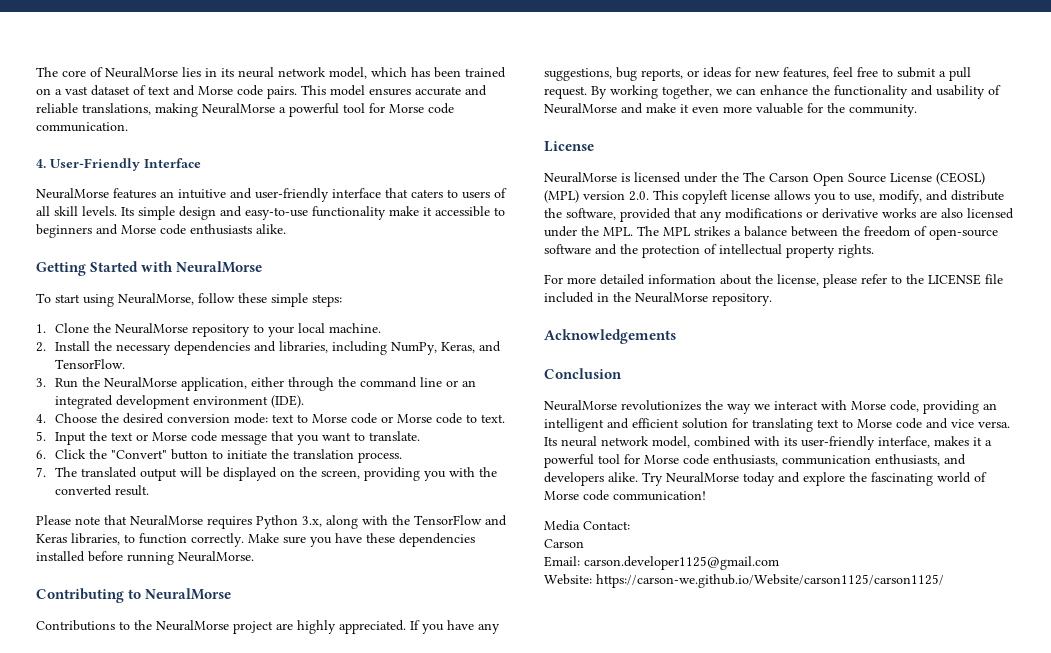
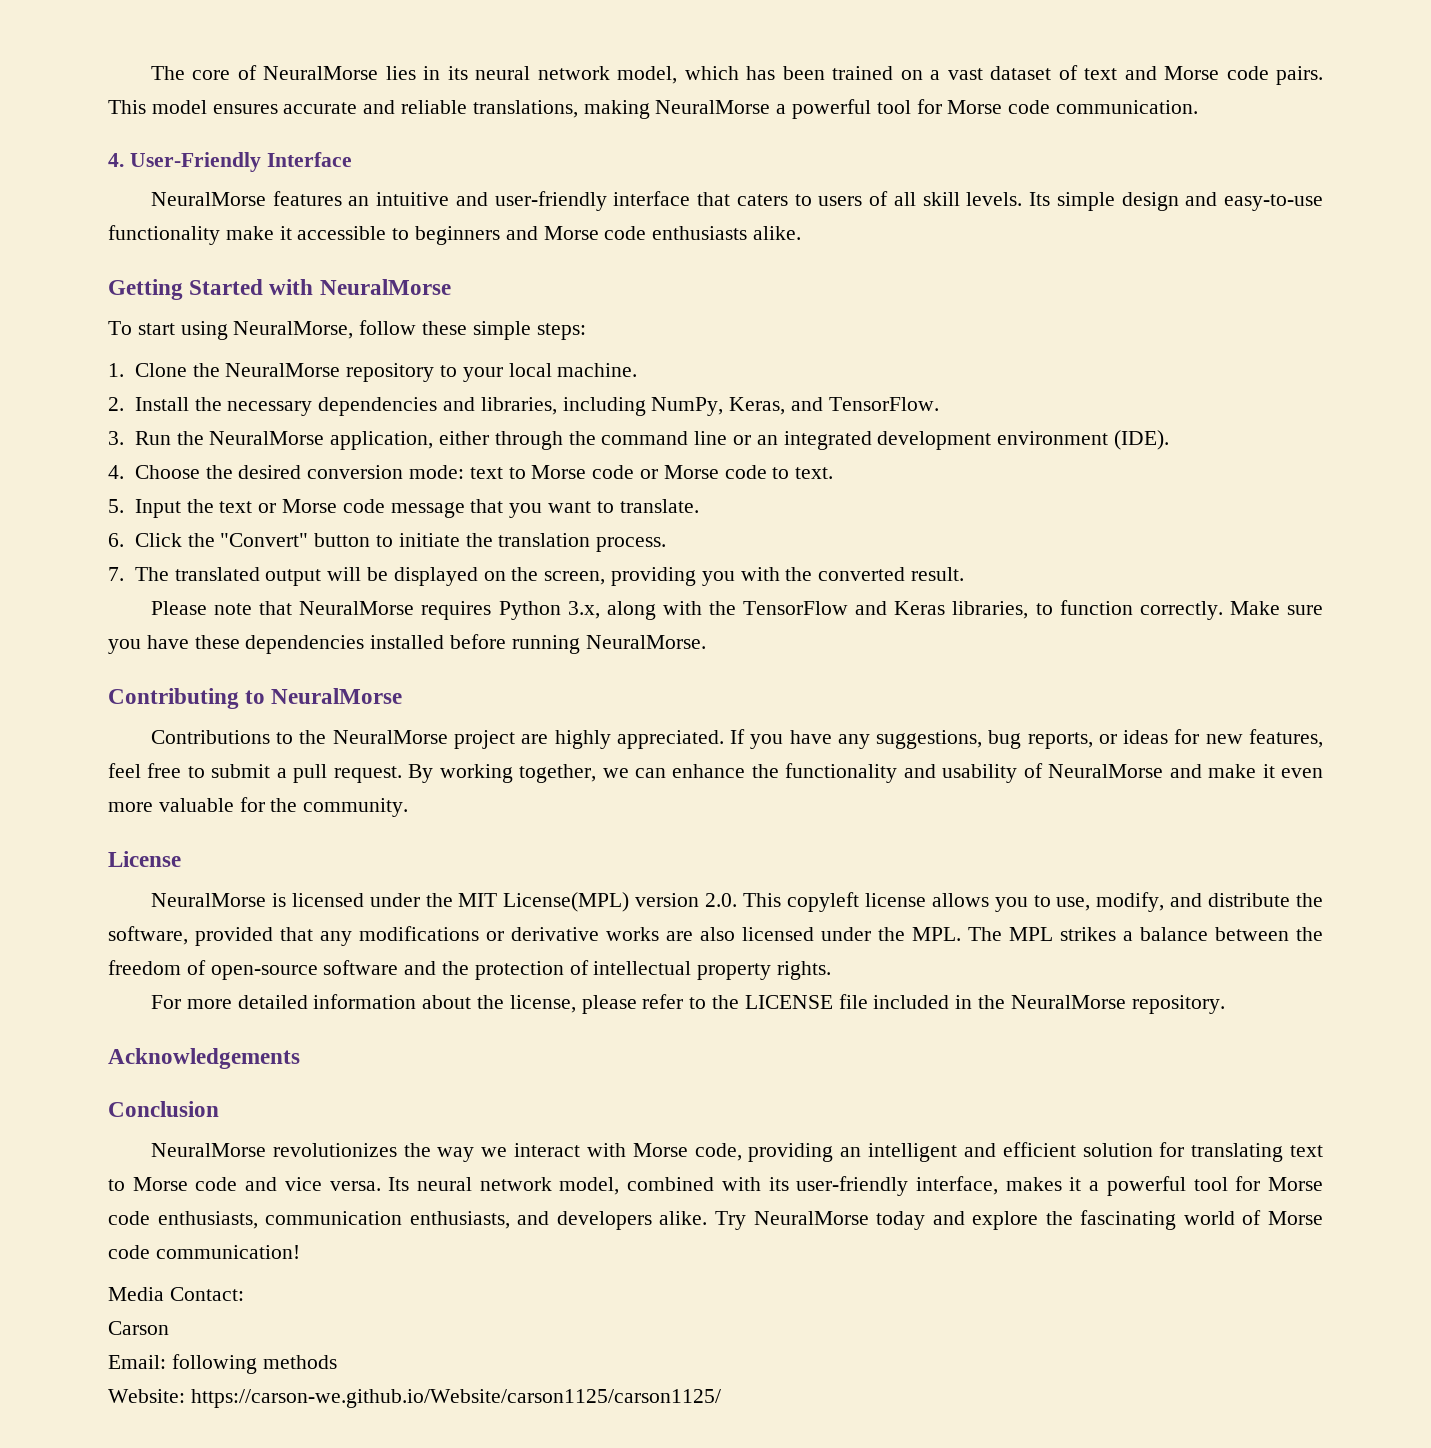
[743,172,985,186] [544,190,579,203] The Carson Open Source License (CEOSL) (MPL) -> [458,892,630,912] MIT License(MPL)
[584,556,779,570] carson.developer1125@gmail.com -> [171,1354,337,1374] following methods

